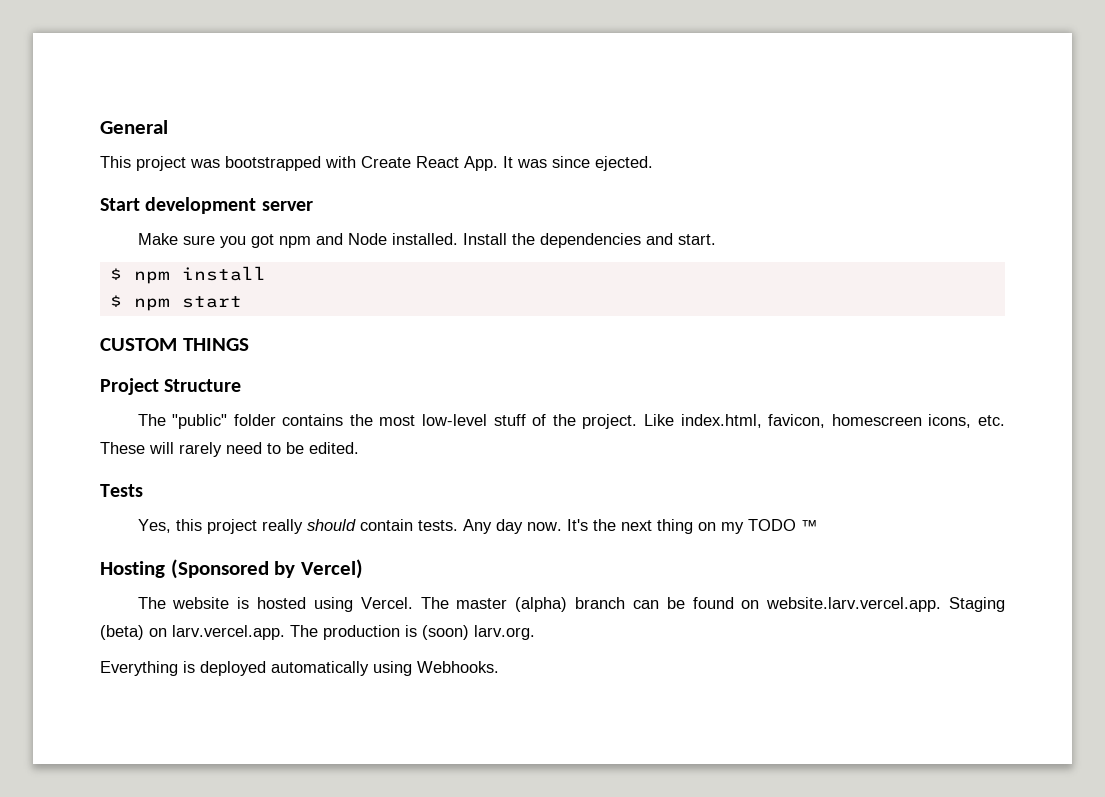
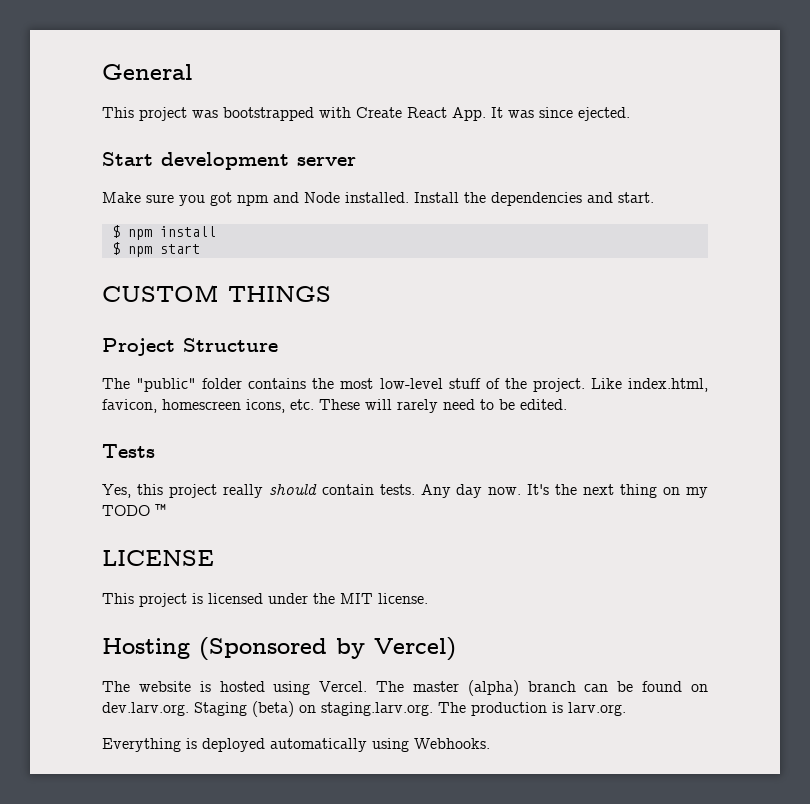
(818, 525) none -> [102,550,214,566] [102,593,428,607] // LICENSE // This project is licensed under the MIT license.
[766,597,942,612] website.larv.vercel.app. -> [102,702,189,716] dev.larv.org.
[172,625,285,640] larv.vercel.app. -> [321,702,433,716] staging.larv.org.
[422,625,469,640] (soon) -> (563, 707) none

